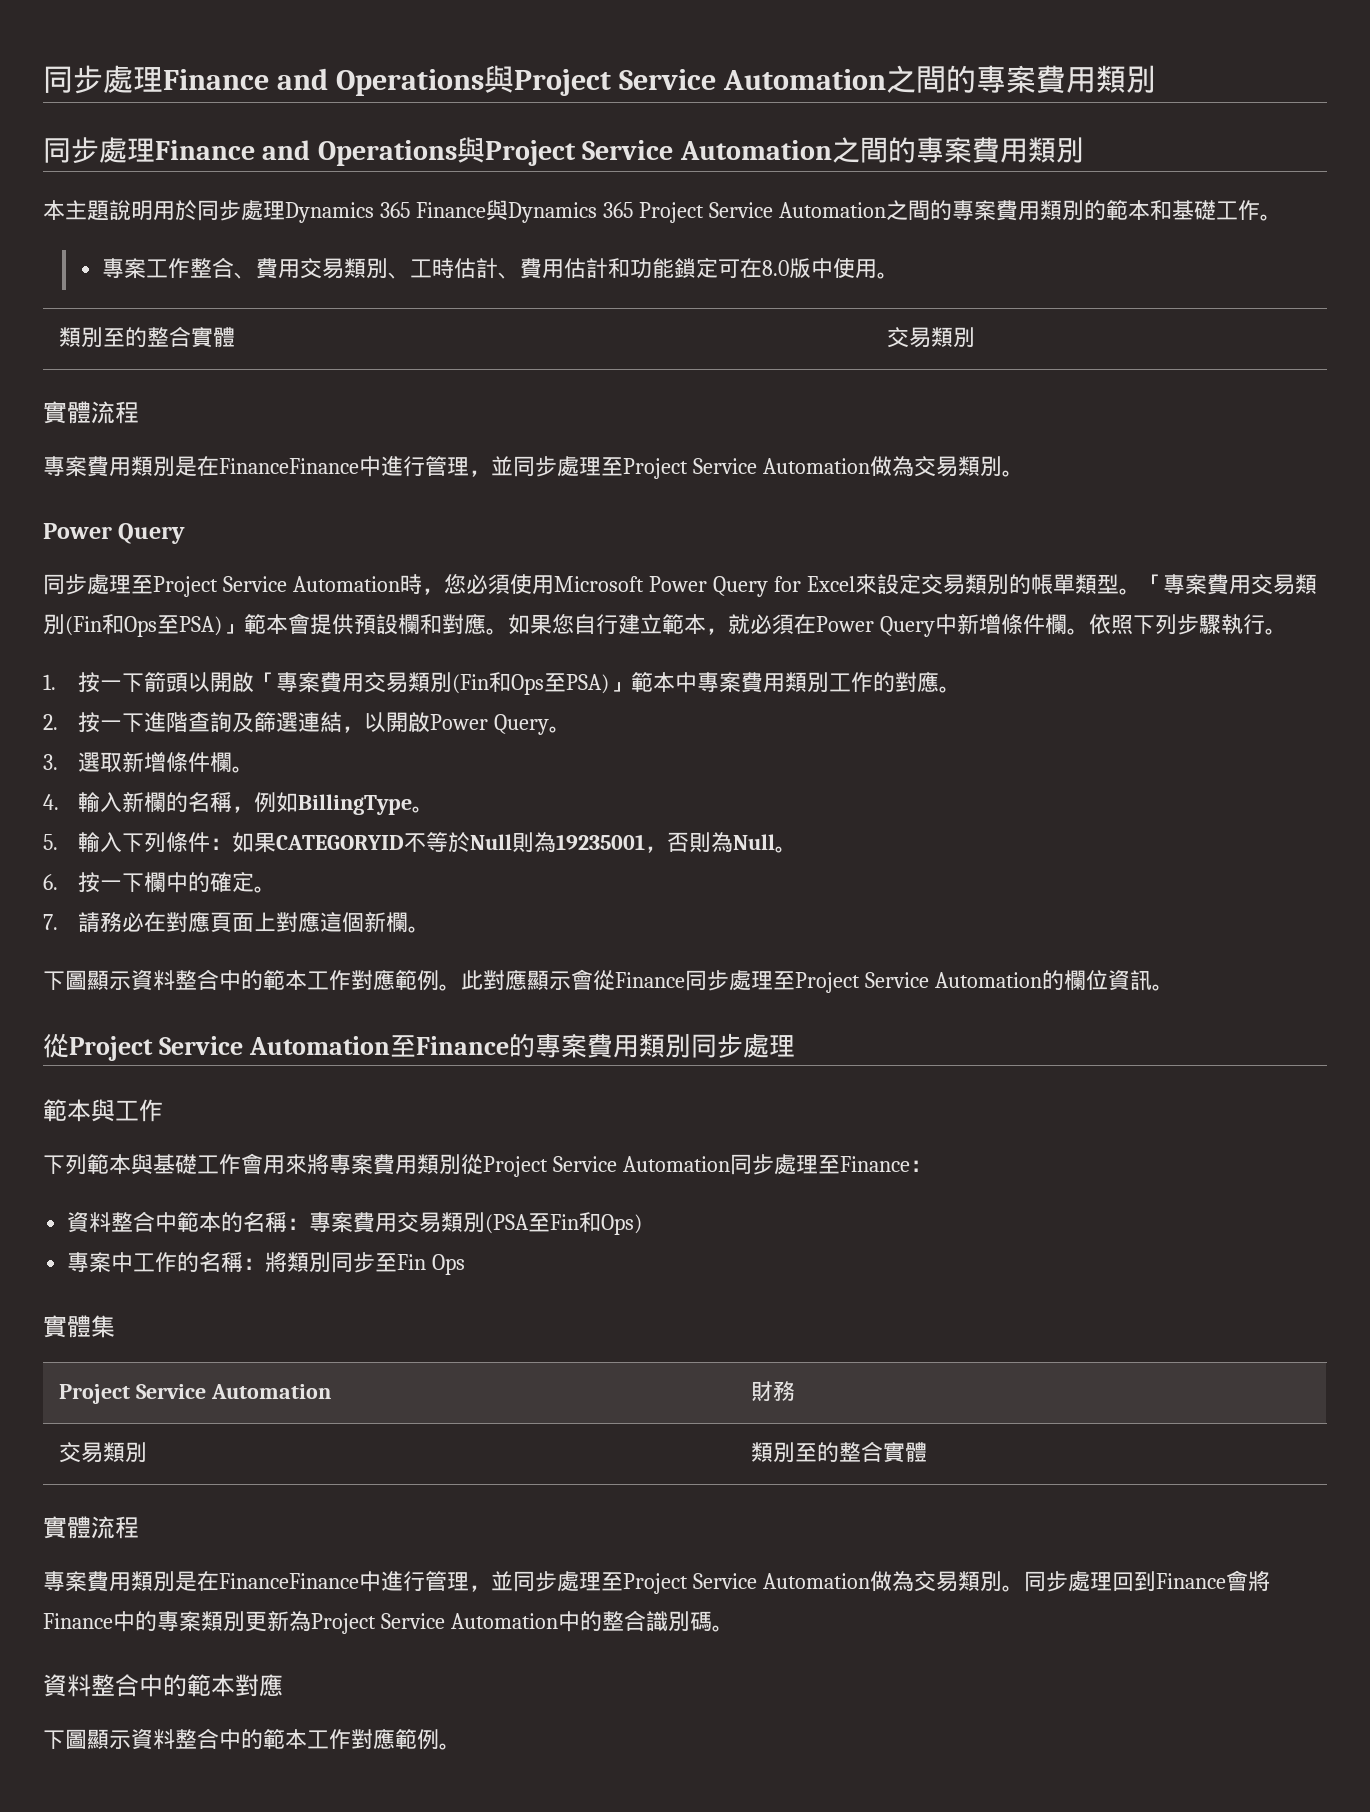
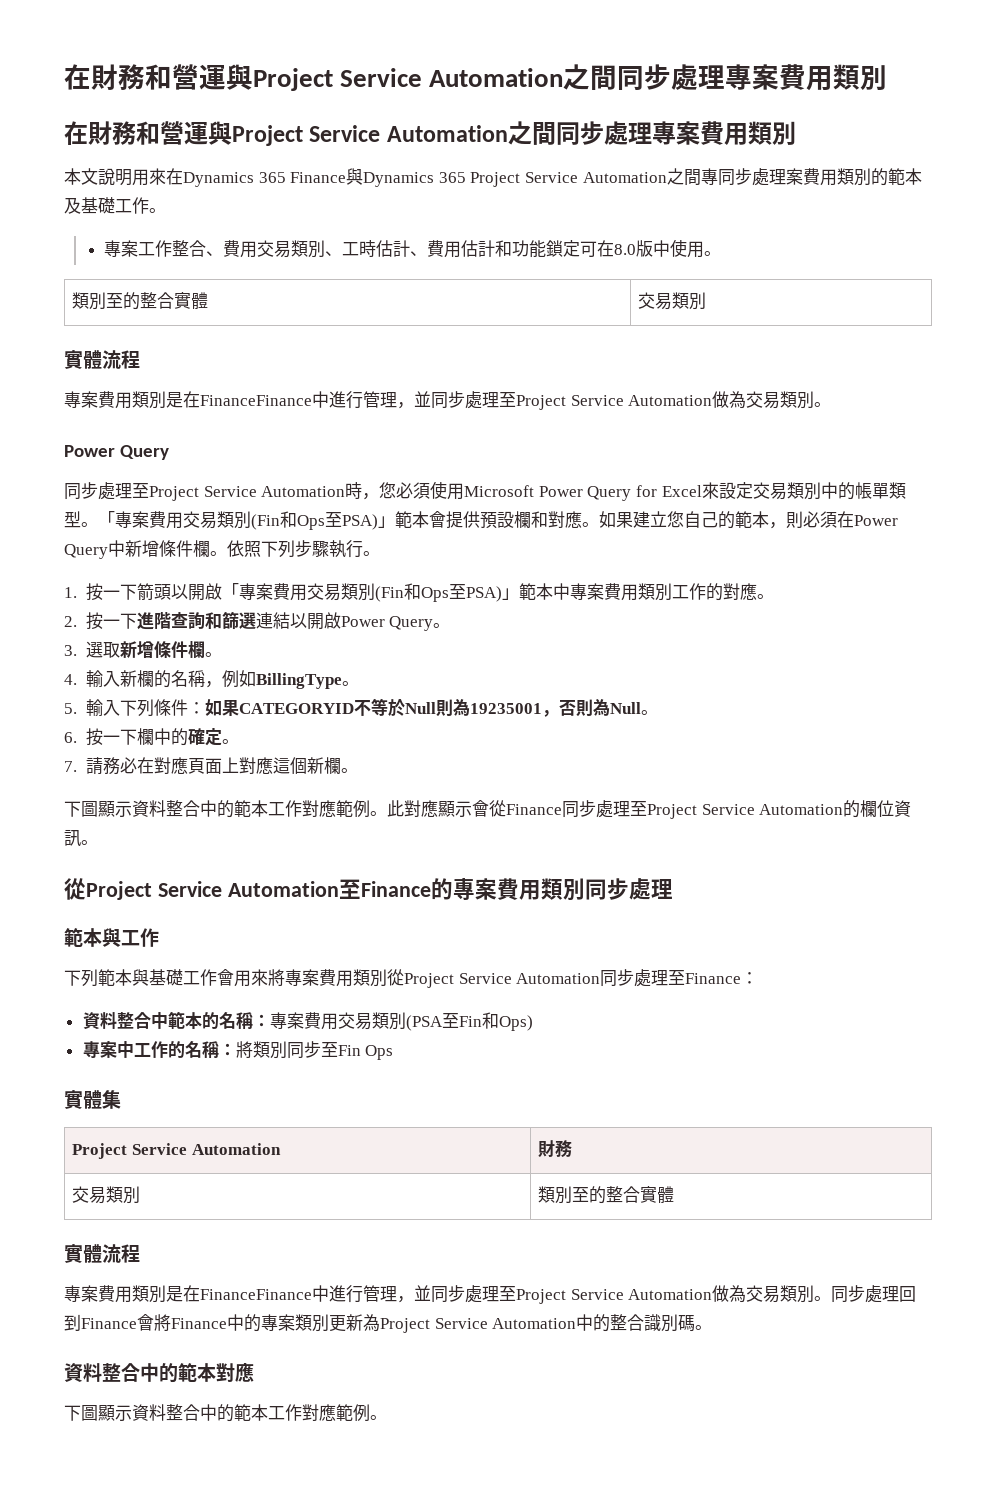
[43,65,1157,96] [43,137,916,166] 同步處理Finance and Operations與Project Service Automation之間的專案費用類別 // 同步處理Finance and Operations與Project Service Automation之間的 -> [64,64,888,91] [64,121,652,146] 在財務和營運與Project Service Automation之間同步處理專案費用類別 // 在財務和營運與Project Service Automation之間同步處理
[65,200,285,221] 主題說明用於同步處理 -> [81,168,183,186] 文說明用來在
[929,200,974,220] 的專 -> [700,168,786,186] 專同步處理
[1149,200,1172,220] 和 -> [64,197,81,214] 及
(1009, 584) none -> [820,482,838,499] 中
[552,613,750,635] 您自行建立範本，就 -> [633,511,803,529] 建立您自己的範本，則
[231,712,254,733] 及 -> [204,612,222,629] 和
[341,726,364,733] ， -> (290, 620) none

